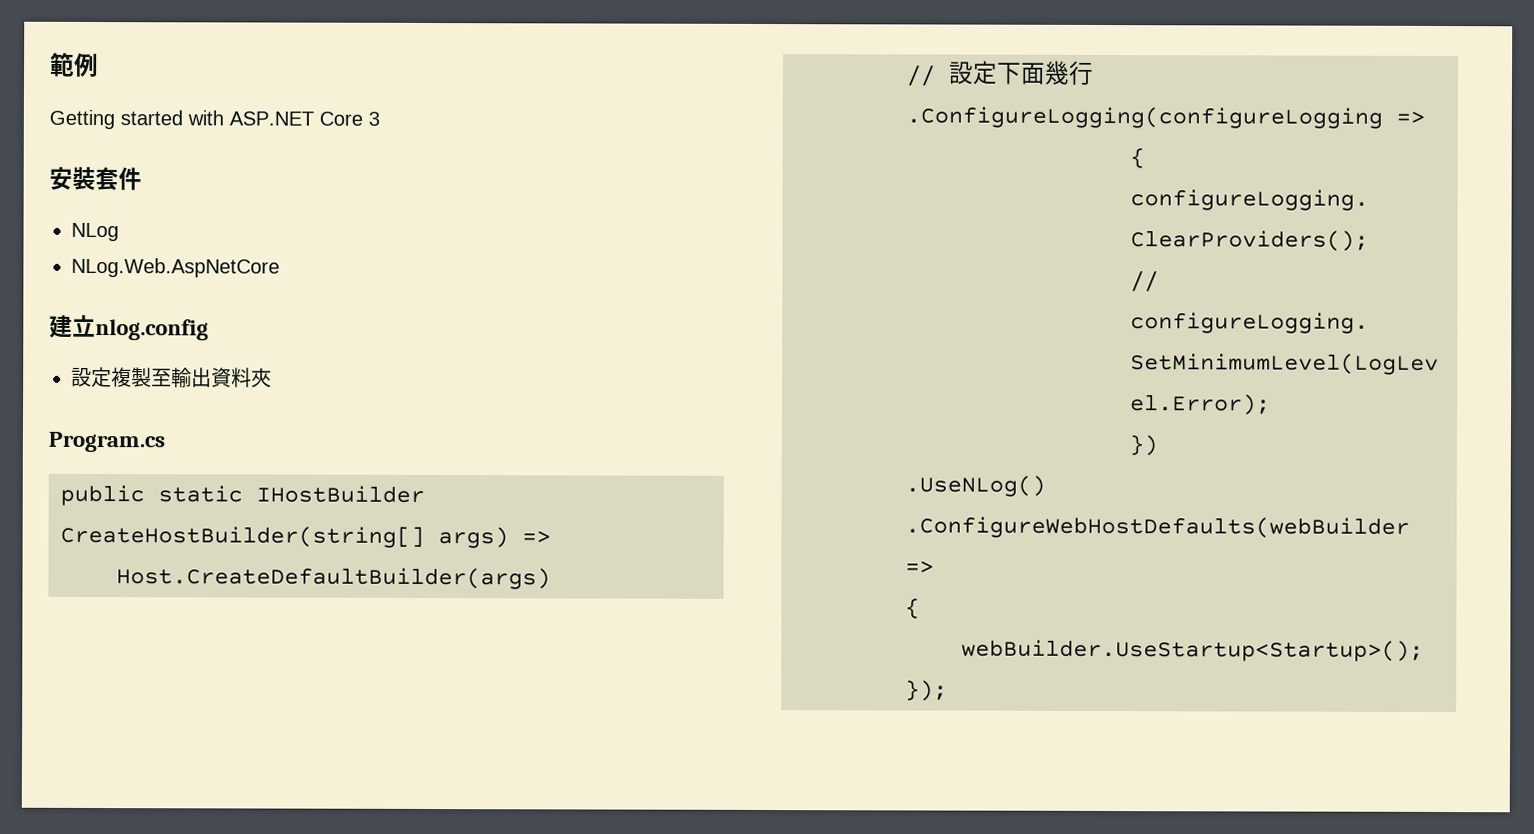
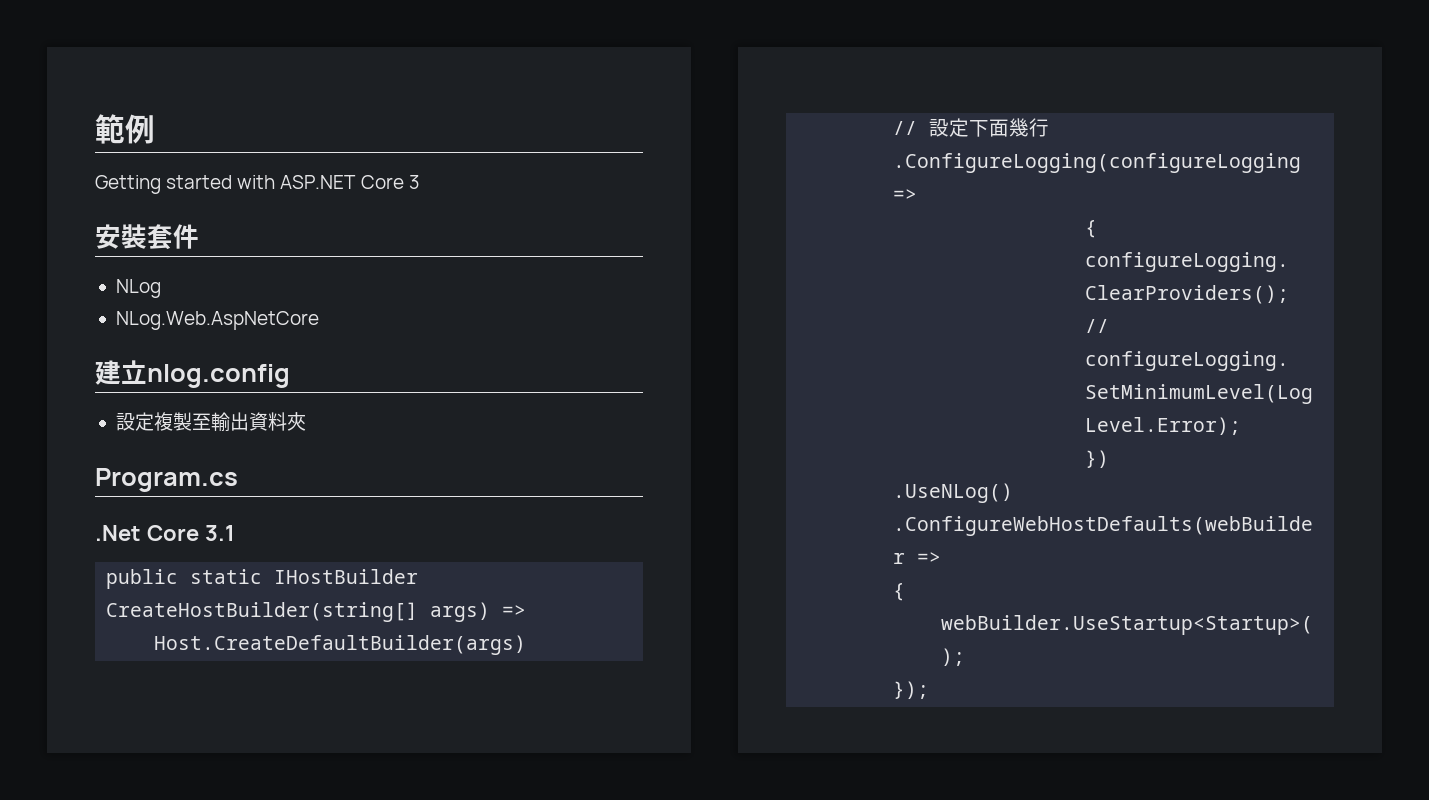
(165, 442) none -> [95,525,235,541] // .Net Core 3.1

